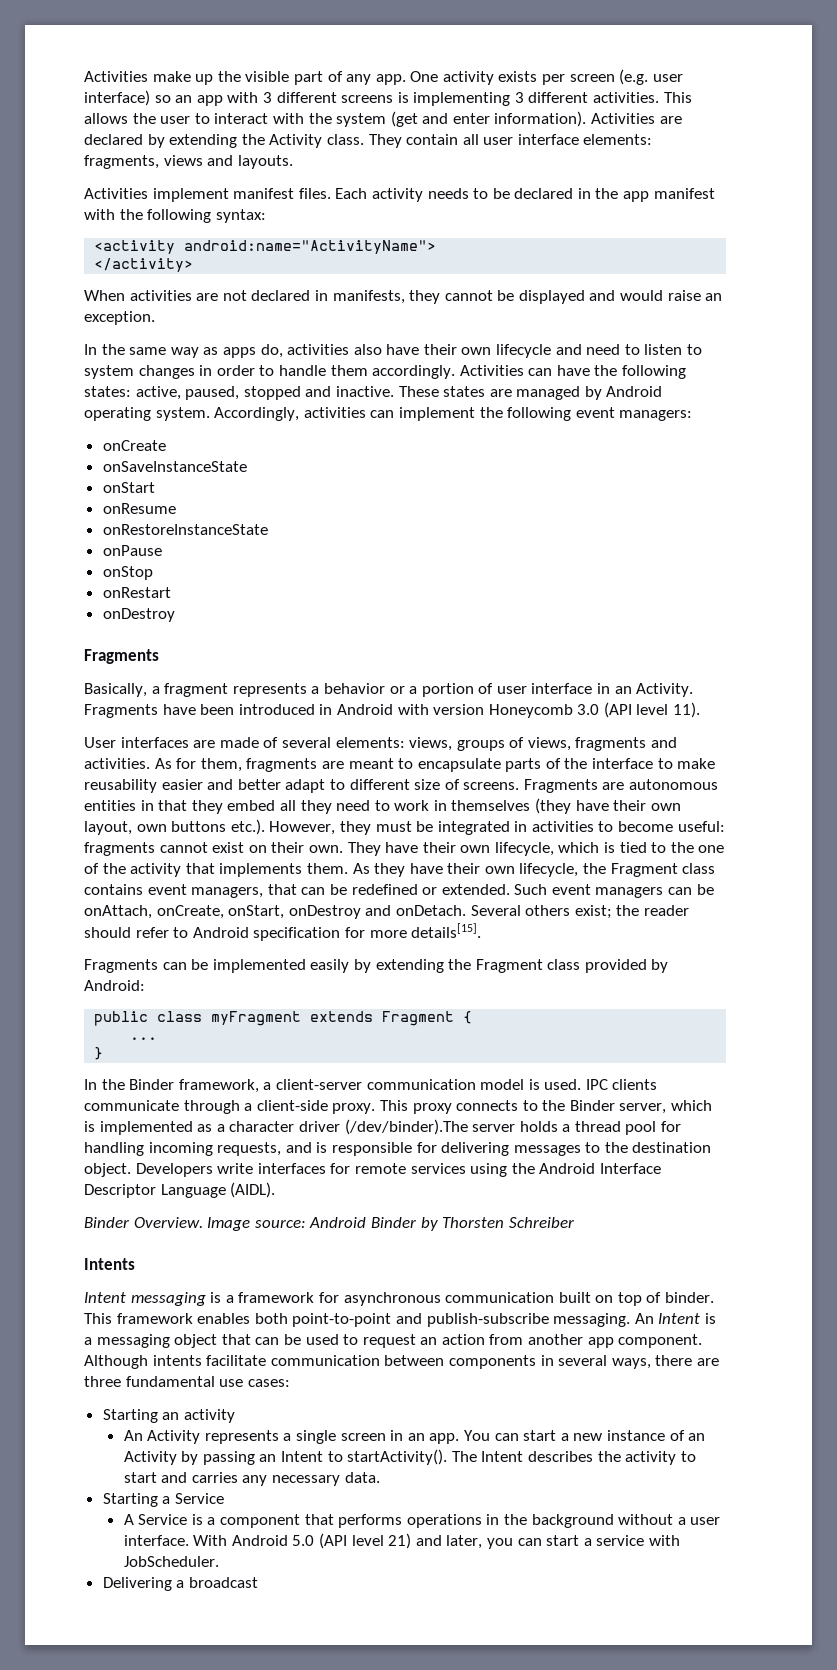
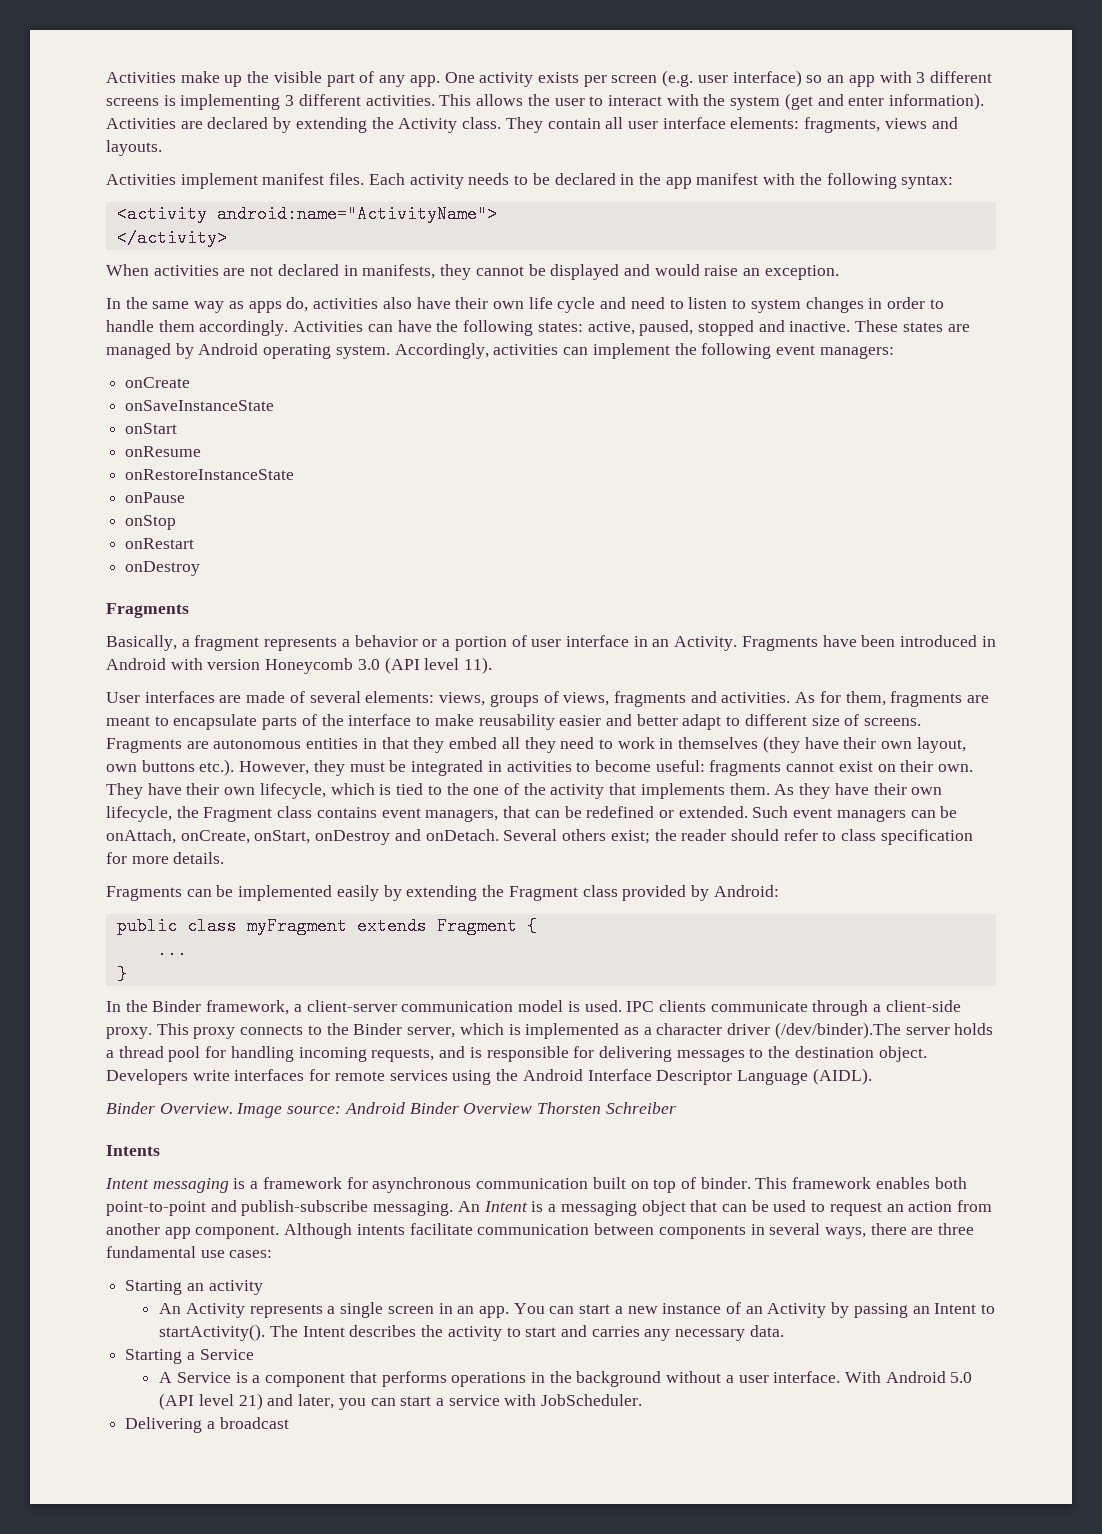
[496,344,552,358] lifecycle -> [528,297,596,313] life cycle
[192,927,249,938] Android -> [841,829,877,841] class
[411,923,482,938] details[15]. -> [173,852,225,864] details.
[420,1217,438,1231] by -> [463,1103,533,1114] Overview

